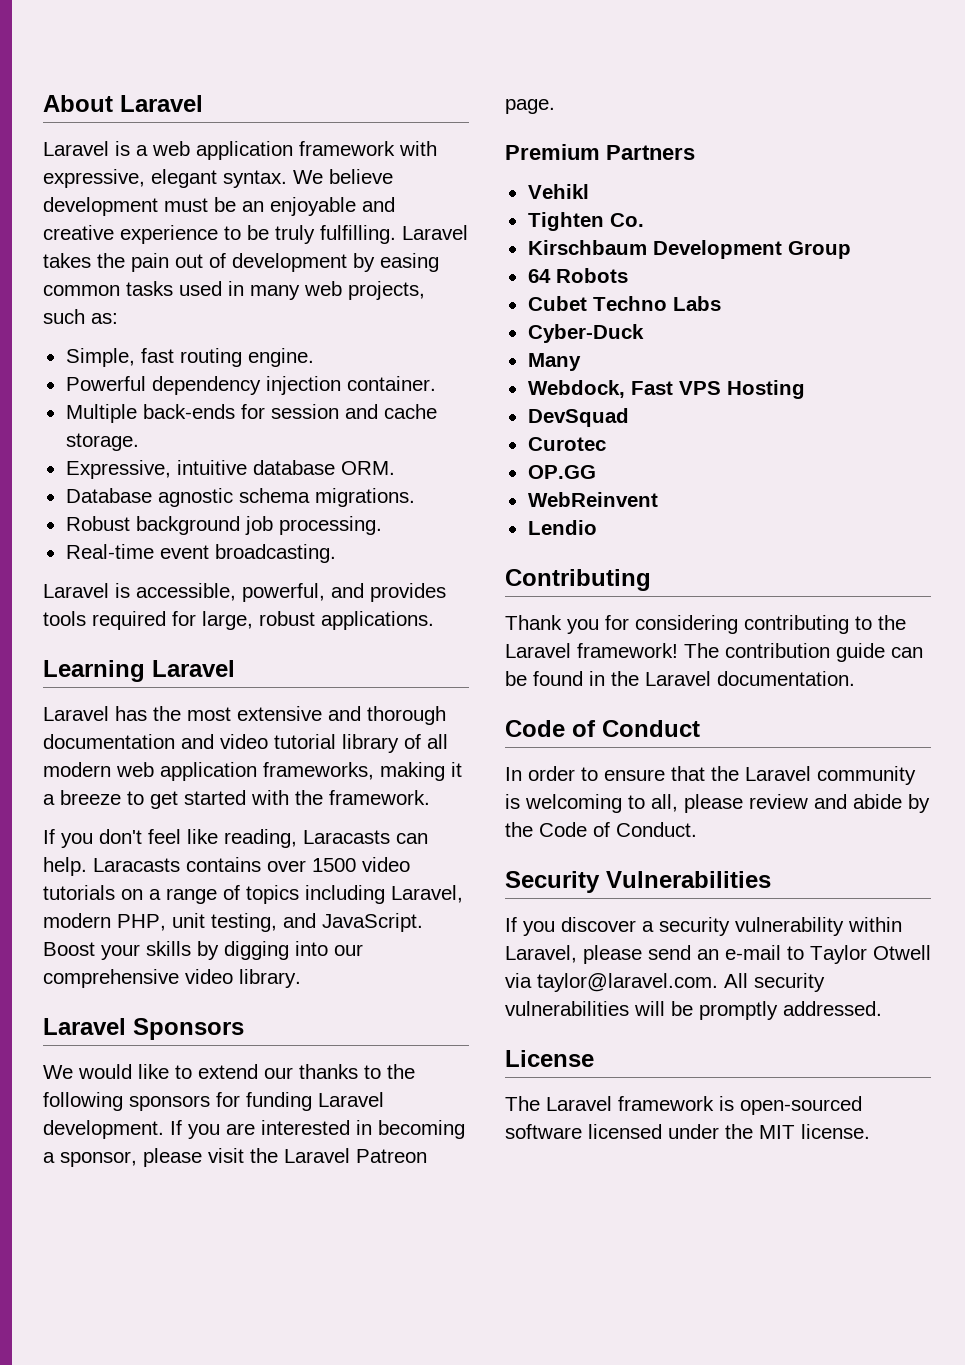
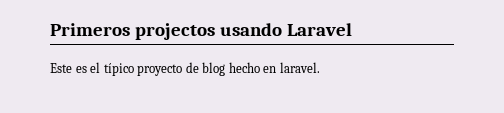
[43,95,203,112] [43,141,437,160] [43,169,393,188] [43,197,395,216] [43,225,468,244] [43,253,439,272] [43,281,425,300] [43,309,118,324] [65,348,314,367] [65,376,436,395] [65,404,437,423] [65,433,139,451] [65,460,395,479] [65,488,415,507] [65,516,382,535] [65,544,336,563] [43,583,446,602] [43,611,434,630] [43,660,235,682] [43,706,446,725] [43,734,448,753] [43,762,462,781] [43,790,430,809] [43,829,428,848] [43,857,410,876] [43,885,463,904] [43,913,423,932] [43,941,363,960] [43,969,301,988] [43,1018,244,1040] [43,1064,415,1079] [43,1092,384,1111] [43,1120,465,1139] [43,1148,427,1167] [505,99,555,114] [505,144,695,160] [527,184,589,199] [527,212,644,231] [527,240,851,259] [527,268,628,283] [527,296,721,311] [527,324,644,343] [527,353,581,371] [527,380,805,399] [527,408,629,427] [527,437,606,451] [527,465,596,479] [527,492,658,507] [527,520,597,535] [505,569,651,591] [505,615,906,634] [505,643,923,662] [505,671,855,686] [505,720,700,737] [505,766,916,785] [505,794,930,813] [505,822,697,837] [505,871,771,893] [505,917,902,936] [505,945,931,964] [505,973,825,992] [505,1001,882,1020] [505,1050,594,1067] [505,1096,862,1115] [505,1124,870,1139] About Laravel // Laravel is a web application framework with expressive, elegant syntax. We believe development must be an enjoyable and creative experience to be truly fulfilling. Laravel takes the pain out of development by easing common tasks used in many web projects, such as: // Simple, fast routing engine. // Powerful dependency injection container. // Multiple back-ends for session and cache storage. // Expressive, intuitive database ORM. // Database agnostic schema migrations. // Robust background job processing. // Real-time event broadcasting. // Laravel is accessible, powerful, and provides tools required for large, robust applications. // Learning Laravel // Laravel has the most extensive and thorough documentation and video tutorial library of all modern web application frameworks, making it a breeze to get started with the framework. // If you don't feel like reading, Laracasts can help. Laracasts contains over 1500 video tutorials on a range of topics including Laravel, modern PHP, unit testing, and JavaScript. Boost your skills by digging into our comprehensive video library. // Laravel Sponsors // We would like to extend our thanks to the following sponsors for funding Laravel development. If you are interested in becoming a sponsor, please visit the Laravel Patreon page. // Premium Partners // Vehikl // Tighten Co. // Kirschbaum Development Group // 64 Robots // Cubet Techno Labs // Cyber-Duck // Many // Webdock, Fast VPS Hosting // DevSquad // Curotec // OP.GG // WebReinvent // Lendio // Contributing // Thank you for considering contributing to the Laravel framework! The contribution guide can be found in the Laravel documentation. // Code of Conduct // In order to ensure that the Laravel community is welcoming to all, please review and abide by the Code of Conduct. // Security Vulnerabilities // If you discover a security vulnerability within Laravel, please send an e-mail to Taylor Otwell via taylor@laravel.com. All security vulnerabilities will be promptly addressed. // License // The Laravel framework is open-sourced software licensed under the MIT license. -> [50,23,352,40] [50,62,320,76] Primeros projectos usando Laravel // Este es el típico proyecto de blog hecho en laravel.

